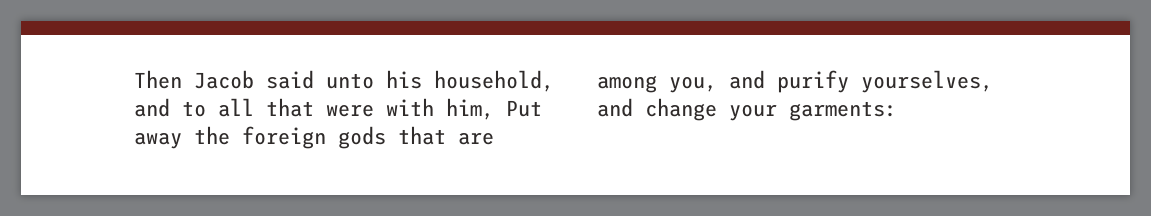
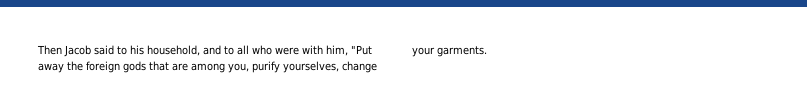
[326,73,374,89] unto -> [117,46,127,55] to
[266,98,314,117] that -> [252,45,272,55] who
[506,100,542,117] Put -> [351,45,372,55] "Put
[729,70,765,89] and -> (249, 68) none
[597,98,633,117] and -> (339, 67) none
[789,101,897,121] garments: -> [437,46,487,57] garments.

